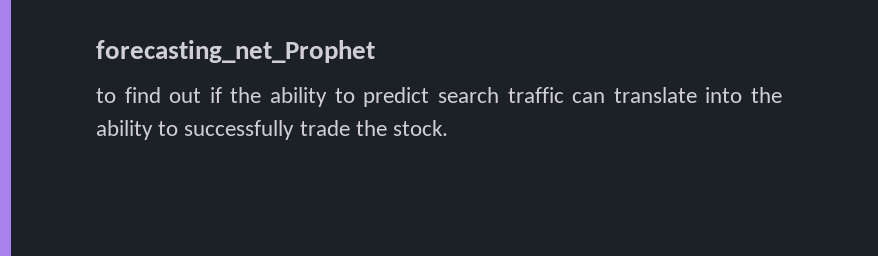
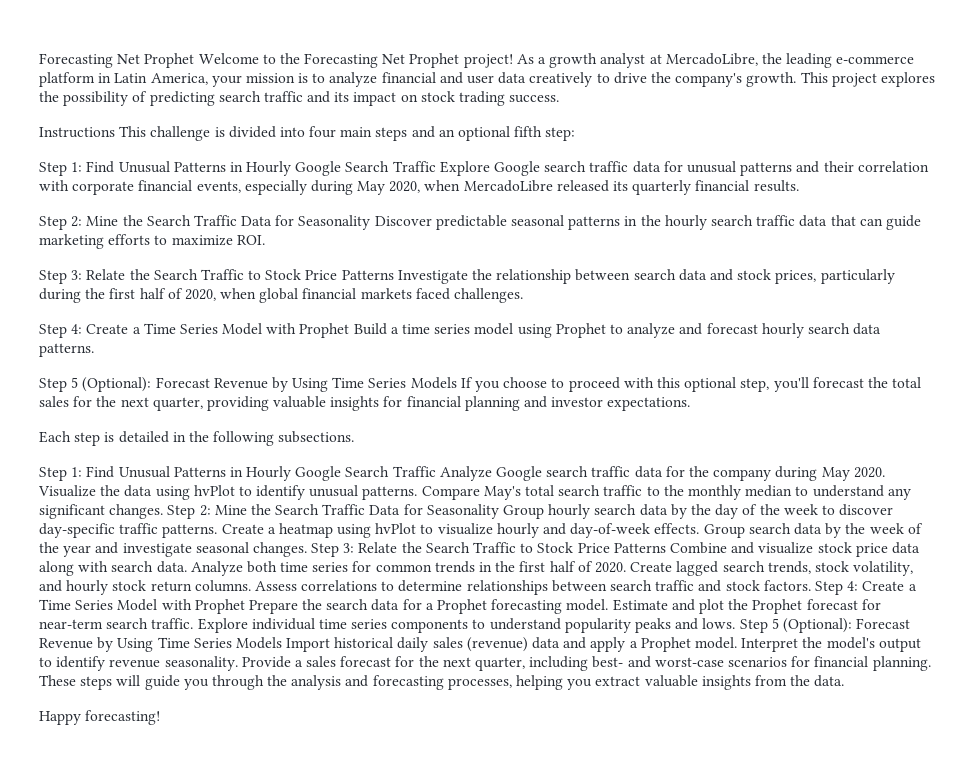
[96,40,375,63] [96,87,783,107] [96,120,449,140] forecasting_net_Prophet // to find out if the ability to predict search traffic can translate into the ability to successfully trade the stock. -> [39,53,915,68] [39,72,935,87] [39,91,560,106] [39,126,576,141] [39,161,929,176] [39,180,799,195] [39,215,921,230] [39,234,265,249] [39,269,895,284] [39,288,524,303] [39,323,882,338] [39,343,94,357] [39,377,922,392] [39,396,691,411] [39,431,355,446] [39,466,885,481] [38,485,911,500] [39,504,894,519] [39,523,923,538] [39,542,920,557] [39,561,914,576] [39,580,917,595] [39,599,881,614] [39,618,911,633] [39,637,921,652] [39,656,931,671] [39,675,845,690] [39,710,161,725] Forecasting Net Prophet Welcome to the Forecasting Net Prophet project! As a growth analyst at MercadoLibre, the leading e-commerce platform in Latin America, your mission is to analyze financial and user data creatively to drive the company's growth. This project explores the possibility of predicting search traffic and its impact on stock trading success. // Instructions This challenge is divided into four main steps and an optional fifth step: // Step 1: Find Unusual Patterns in Hourly Google Search Traffic Explore Google search traffic data for unusual patterns and their correlation with corporate financial events, especially during May 2020, when MercadoLibre released its quarterly financial results. // Step 2: Mine the Search Traffic Data for Seasonality Discover predictable seasonal patterns in the hourly search traffic data that can guide marketing efforts to maximize ROI. // Step 3: Relate the Search Traffic to Stock Price Patterns Investigate the relationship between search data and stock prices, particularly during the first half of 2020, when global financial markets faced challenges. // Step 4: Create a Time Series Model with Prophet Build a time series model using Prophet to analyze and forecast hourly search data patterns. // Step 5 (Optional): Forecast Revenue by Using Time Series Models If you choose to proceed with this optional step, you'll forecast the total sales for the next quarter, providing valuable insights for financial planning and investor expectations. // Each step is detailed in the following subsections. // Step 1: Find Unusual Patterns in Hourly Google Search Traffic Analyze Google search traffic data for the company during May 2020. Visualize the data using hvPlot to identify unusual patterns. Compare May's total search traffic to the monthly median to understand any significant changes. Step 2: Mine the Search Traffic Data for Seasonality Group hourly search data by the day of the week to discover day-specific traffic patterns. Create a heatmap using hvPlot to visualize hourly and day-of-week effects. Group search data by the week of the year and investigate seasonal changes. Step 3: Relate the Search Traffic to Stock Price Patterns Combine and visualize stock price data along with search data. Analyze both time series for common trends in the first half of 2020. Create lagged search trends, stock volatility, and hourly stock return columns. Assess correlations to determine relationships between search traffic and stock factors. Step 4: Create a Time Series Model with Prophet Prepare the search data for a Prophet forecasting model. Estimate and plot the Prophet forecast for near-term search traffic. Explore individual time series components to understand popularity peaks and lows. Step 5 (Optional): Forecast Revenue by Using Time Series Models Import historical daily sales (revenue) data and apply a Prophet model. Interpret the model's output to identify revenue seasonality. Provide a sales forecast for the next quarter, including best- and worst-case scenarios for financial planning. These steps will guide you through the analysis and forecasting processes, helping you extract valuable insights from the data. // Happy forecasting!

